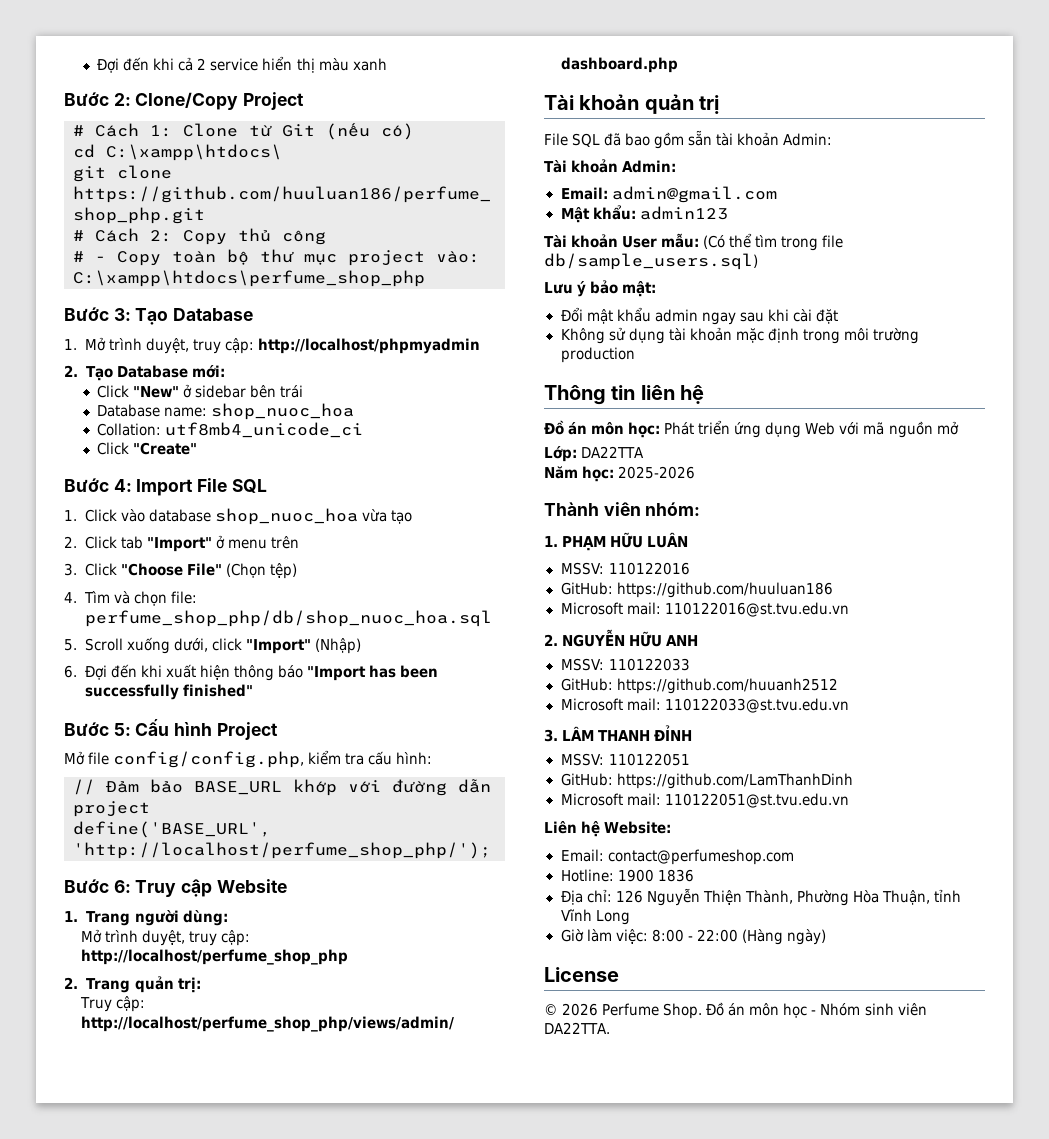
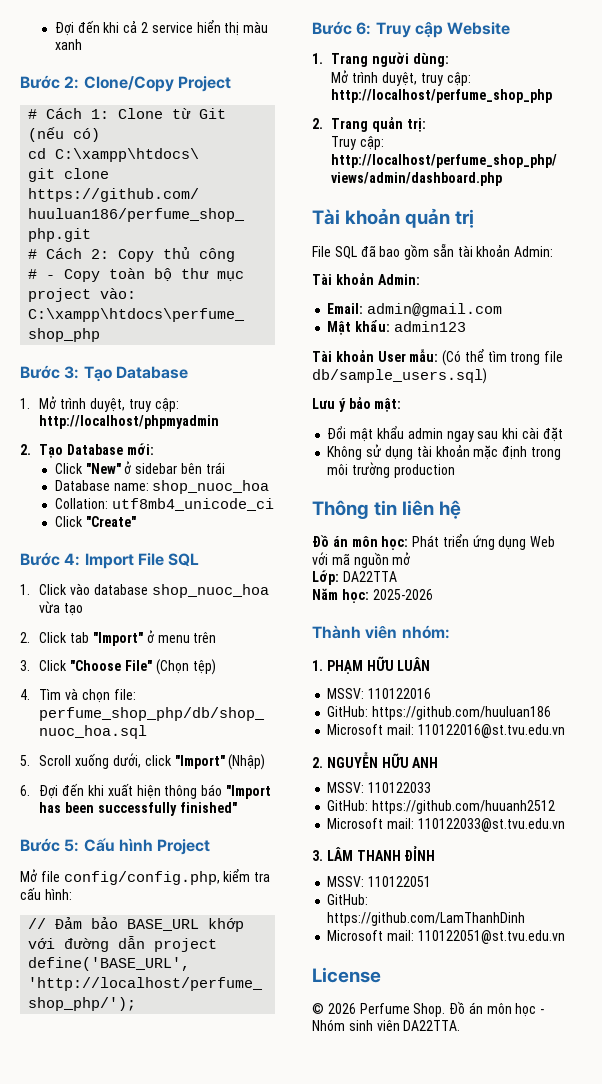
[544,821,672,837] [560,849,794,865] [560,869,694,882] [560,888,961,906] [560,909,630,925] [560,929,826,945] // Liên hệ Website: // Email: contact@perfumeshop.com // Hotline: 1900 1836 // Địa chỉ: 126 Nguyễn Thiện Thành, Phường Hòa Thuận, tỉnh Vĩnh Long // Giờ làm việc: 8:00 - 22:00 (Hàng ngày) -> (565, 937) none

